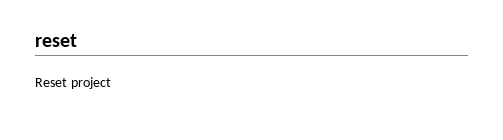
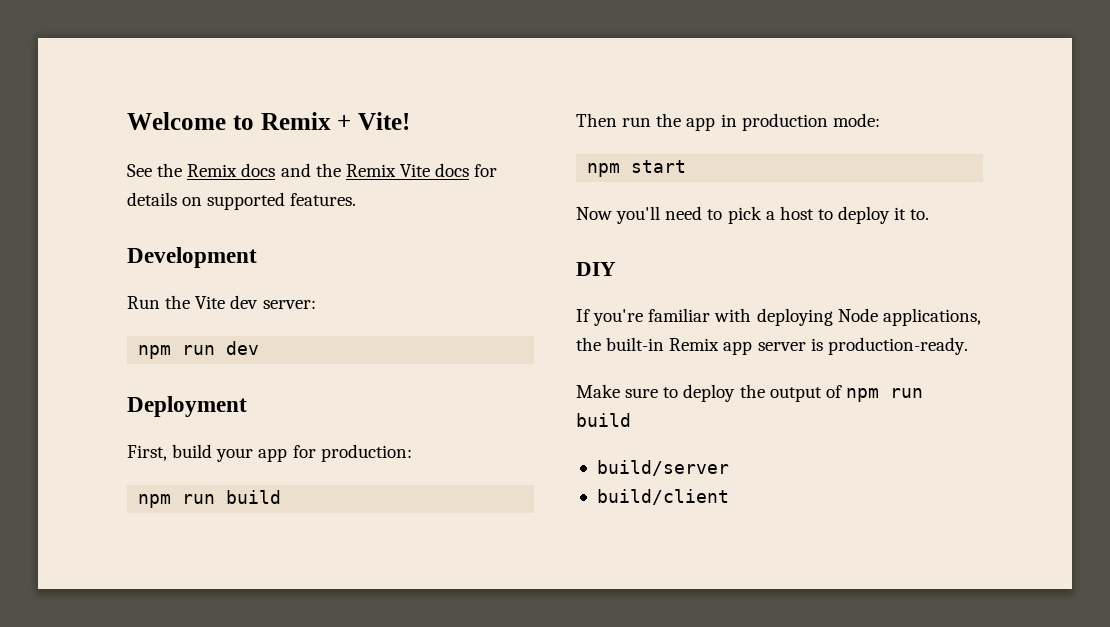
[35,34,77,47] [35,77,111,89] reset // Reset project -> [127,112,410,130] [127,163,498,177] [127,192,357,210] [127,247,257,268] [127,295,316,309] [138,341,260,359] [127,396,247,417] [127,444,412,462] [138,490,282,508] [576,113,880,131] [587,160,687,177] [576,206,930,224] [576,262,616,276] [576,308,981,326] [576,337,968,355] [576,384,923,402] [576,413,631,427] [596,460,729,476] [596,489,729,505] Welcome to Remix + Vite! // See the Remix docs and the Remix Vite docs for details on supported features. // Development // Run the Vite dev server: // npm run dev // Deployment // First, build your app for production: // npm run build // Then run the app in production mode: // npm start // Now you'll need to pick a host to deploy it to. // DIY // If you're familiar with deploying Node applications, the built-in Remix app server is production-ready. // Make sure to deploy the output of npm run build // build/server // build/client

